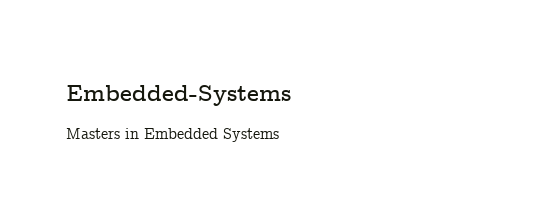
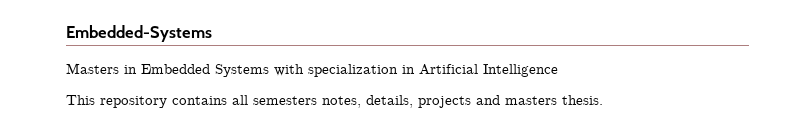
(279, 135) none -> [274,64,558,77] [66,95,603,108] with specialization in Artificial Intelligence // This repository contains all semesters notes, details, projects and masters thesis.

